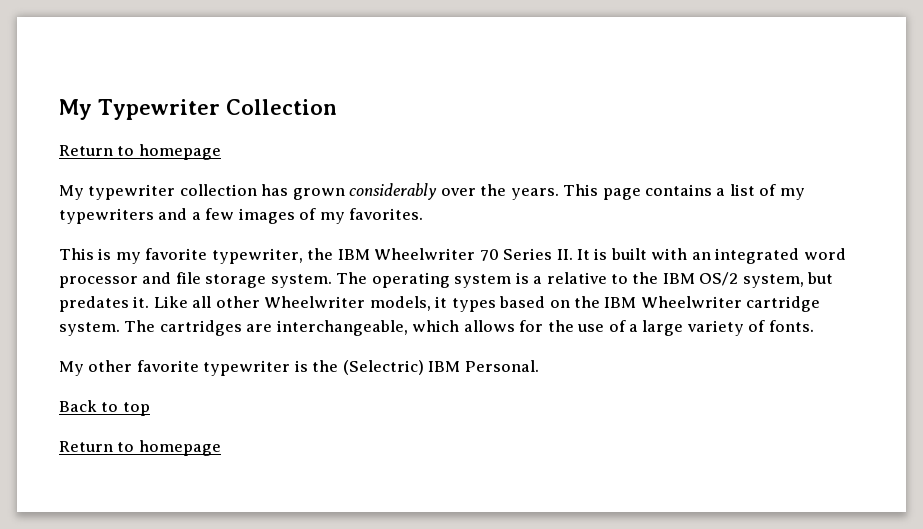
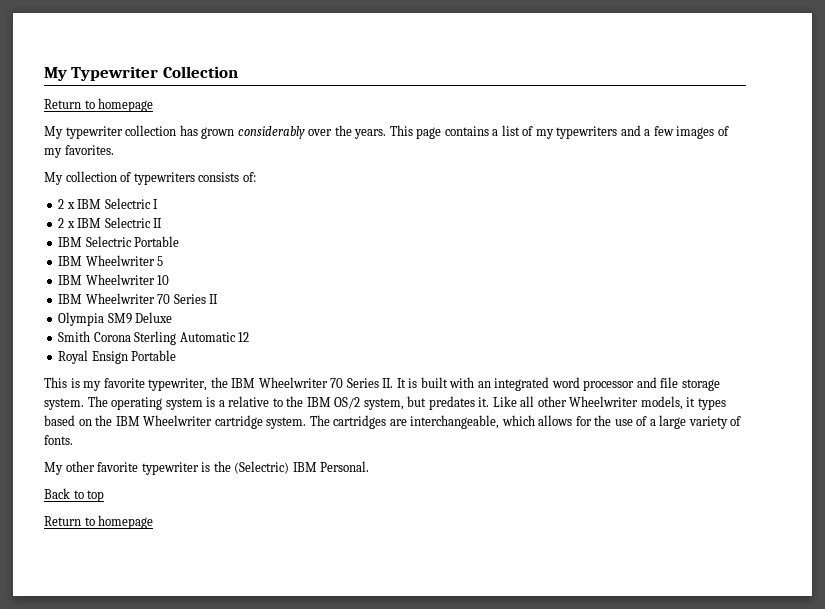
(424, 214) none -> [44,171,256,185] [58,198,159,209] [58,217,163,228] [58,236,180,247] [58,255,164,266] [58,274,170,285] [58,293,219,304] [58,312,173,326] [58,331,250,345] [58,350,177,364] // My collection of typewriters consists of: // 2 x IBM Selectric I // 2 x IBM Selectric II // IBM Selectric Portable // IBM Wheelwriter 5 // IBM Wheelwriter 10 // IBM Wheelwriter 70 Series II // Olympia SM9 Deluxe // Smith Corona Sterling Automatic 12 // Royal Ensign Portable

